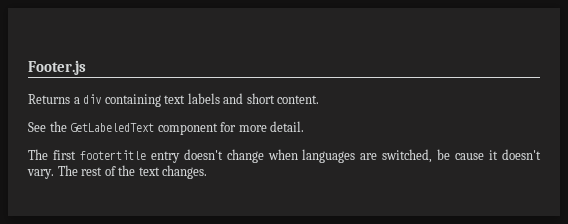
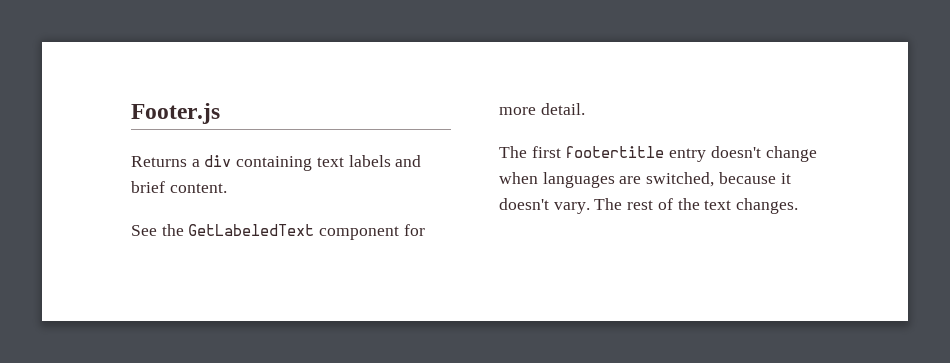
[246,93,275,104] short -> [131,181,165,193] brief
[437,149,485,160] be cause -> [718,172,776,184] because

